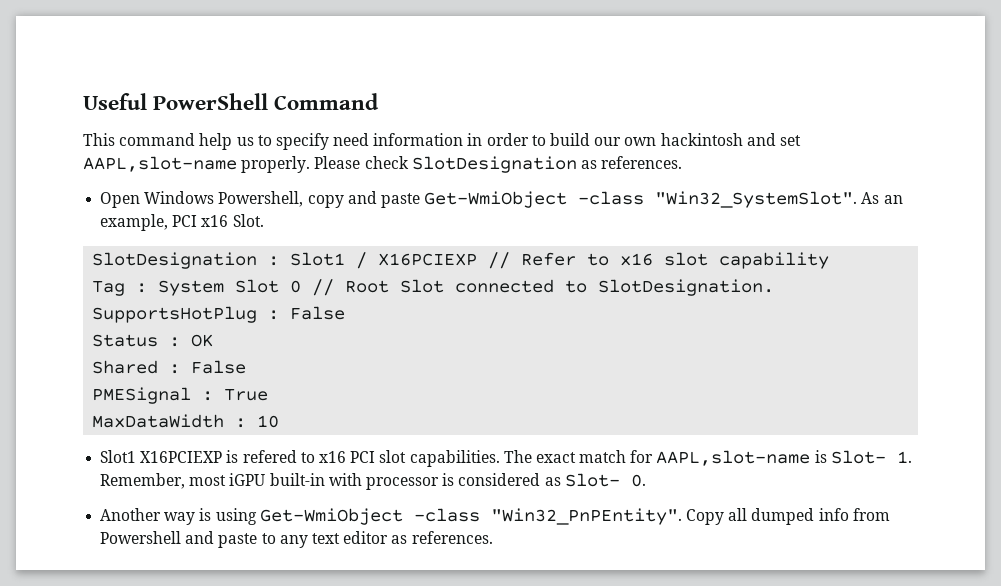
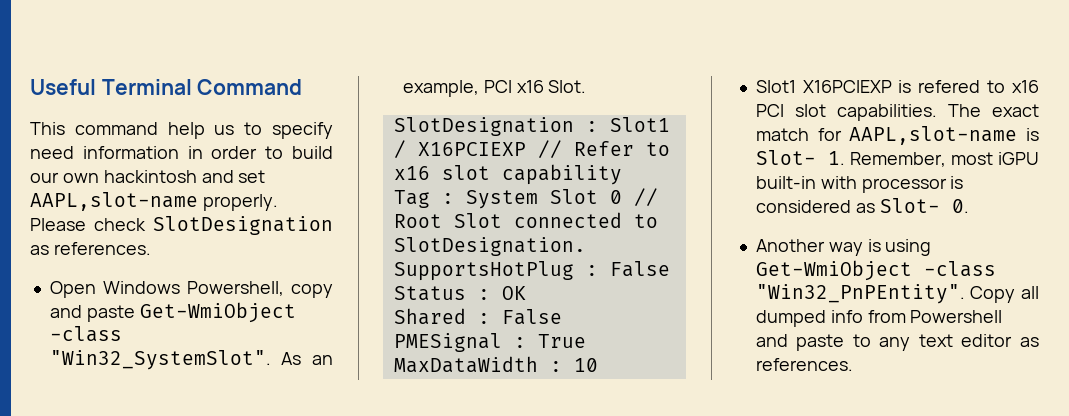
[153,93,269,110] PowerShell -> [101,79,192,95] Terminal

